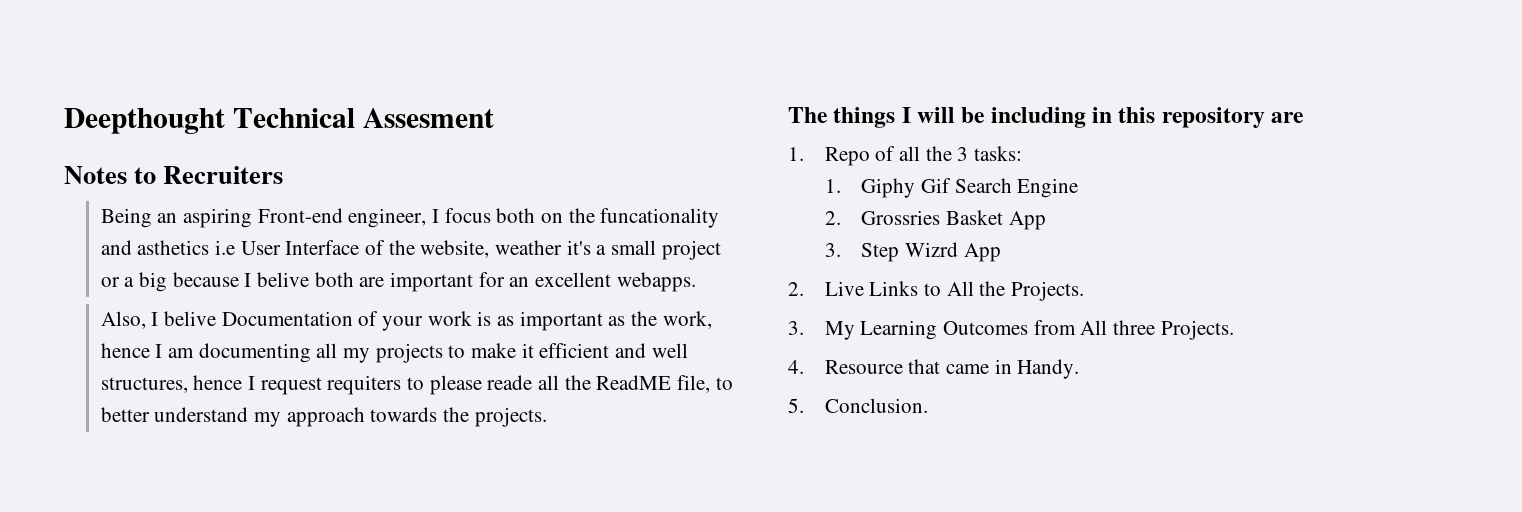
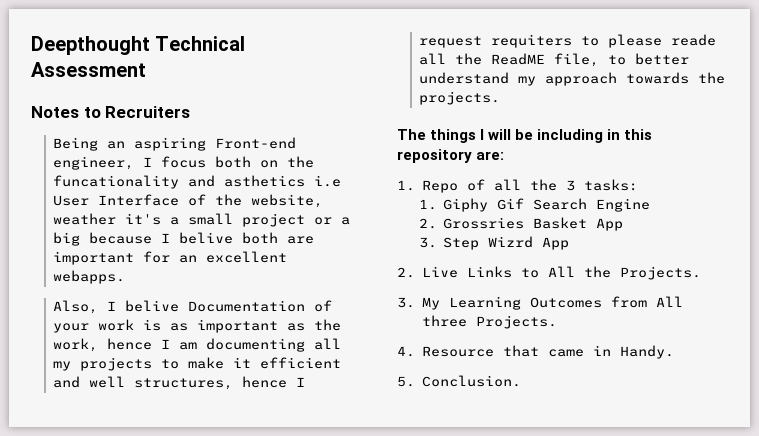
[362,108,494,128] Assesment -> [31,62,146,77] Assessment
[1271,112,1305,123] are -> [476,151,505,160] are:

